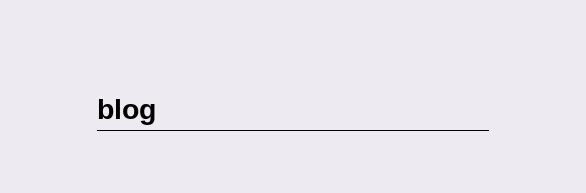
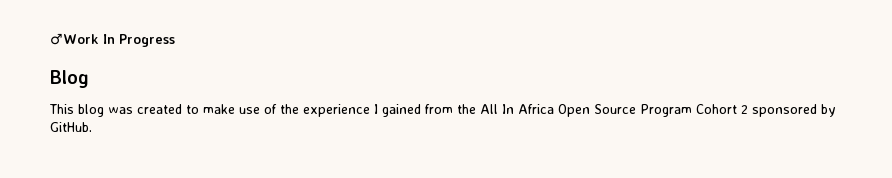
[97,99,156,125] blog -> [50,33,175,47] [50,70,89,88] [49,104,836,117] [50,122,92,132] ♂Work In Progress // Blog // This blog was created to make use of the experience I gained from the All In Africa Open Source Program Cohort 2 sponsored by GitHub.

